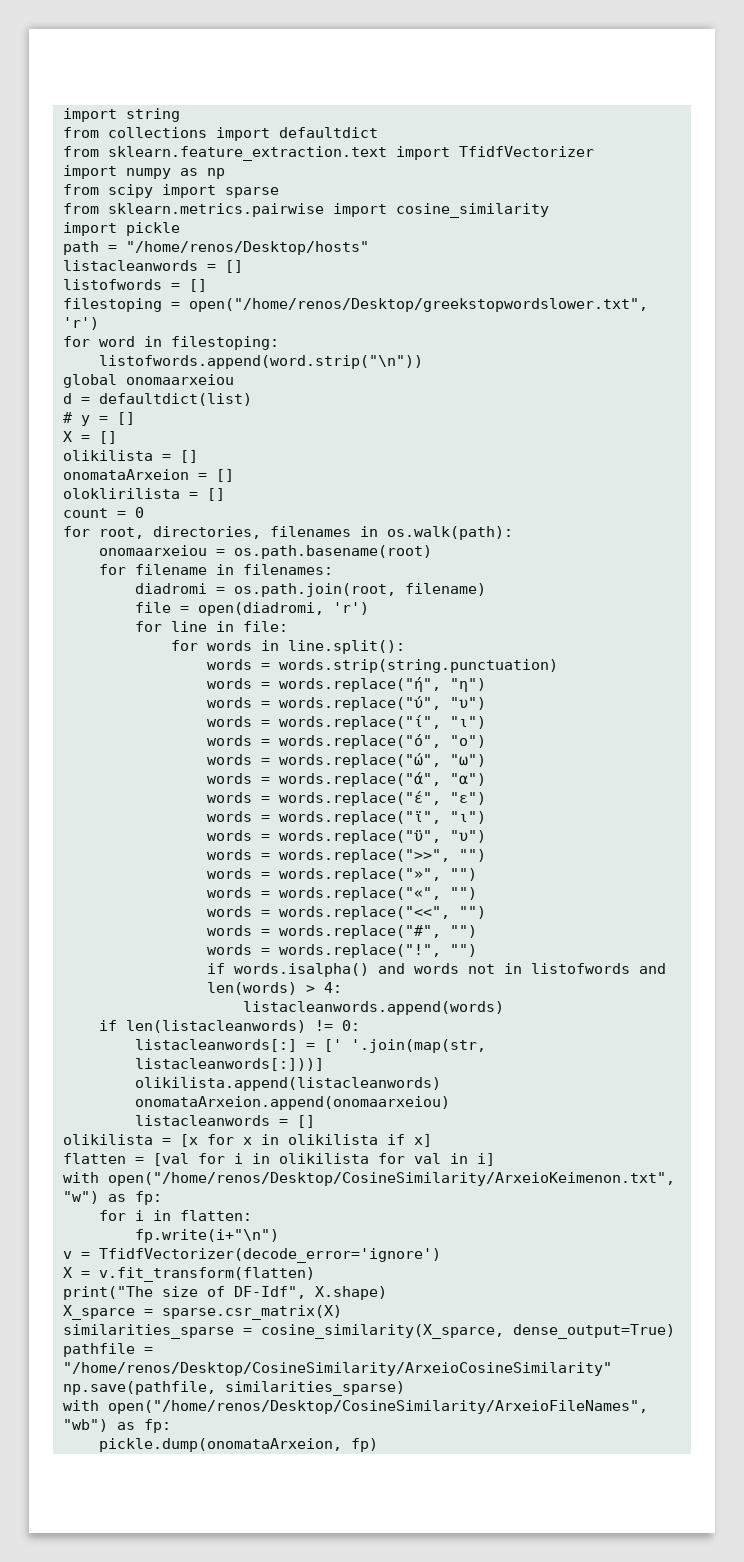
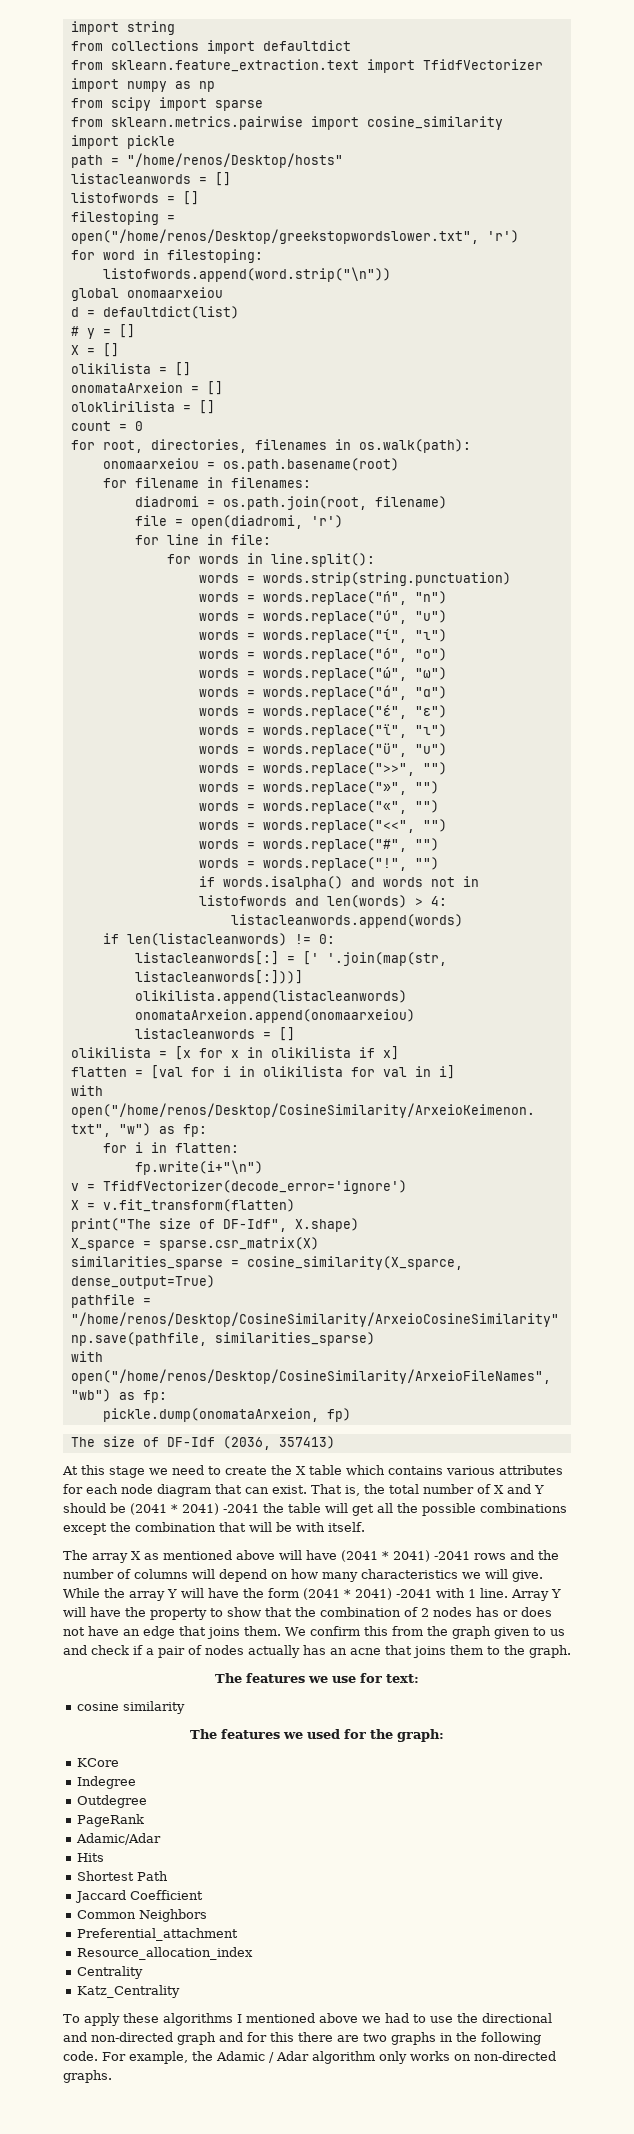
(378, 1445) none -> [70,1436,335,1450] [62,1465,563,1478] [63,1484,544,1497] [63,1503,567,1516] [63,1522,365,1535] [63,1550,559,1563] [63,1569,543,1582] [63,1588,561,1601] [63,1607,552,1620] [63,1626,565,1639] [63,1645,571,1658] [215,1673,419,1683] [77,1701,186,1714] [190,1729,444,1742] [77,1758,120,1767] [77,1776,137,1789] [77,1795,148,1808] [77,1814,145,1827] [76,1833,162,1845] [77,1853,105,1862] [77,1871,169,1881] [75,1890,204,1903] [77,1909,208,1922] [77,1928,239,1941] [77,1947,254,1960] [77,1966,144,1979] [77,1985,181,1998] [63,2013,552,2026] [63,2032,541,2045] [63,2051,556,2064] [63,2070,112,2083] // The size of DF-Idf (2036, 357413) // At this stage we need to create the X table which contains various attributes for each node diagram that can exist. That is, the total number of X and Y should be (2041 * 2041) -2041 the table will get all the possible combinations except the combination that will be with itself. // The array X as mentioned above will have (2041 * 2041) -2041 rows and the number of columns will depend on how many characteristics we will give. While the array Y will have the form (2041 * 2041) -2041 with 1 line. Array Y will have the property to show that the combination of 2 nodes has or does not have an edge that joins them. We confirm this from the graph given to us and check if a pair of nodes actually has an acne that joins them to the graph. // The features we use for text: // cosine similarity // The features we used for the graph: // KCore // Indegree // Outdegree // PageRank // Adamic/Adar // Hits // Shortest Path // Jaccard Coefficient // Common Neighbors // Preferential_attachment // Resource_allocation_index // Centrality // Katz_Centrality // To apply these algorithms I mentioned above we had to use the directional and non-directed graph and for this there are two graphs in the following code. For example, the Adamic / Adar algorithm only works on non-directed graphs.

